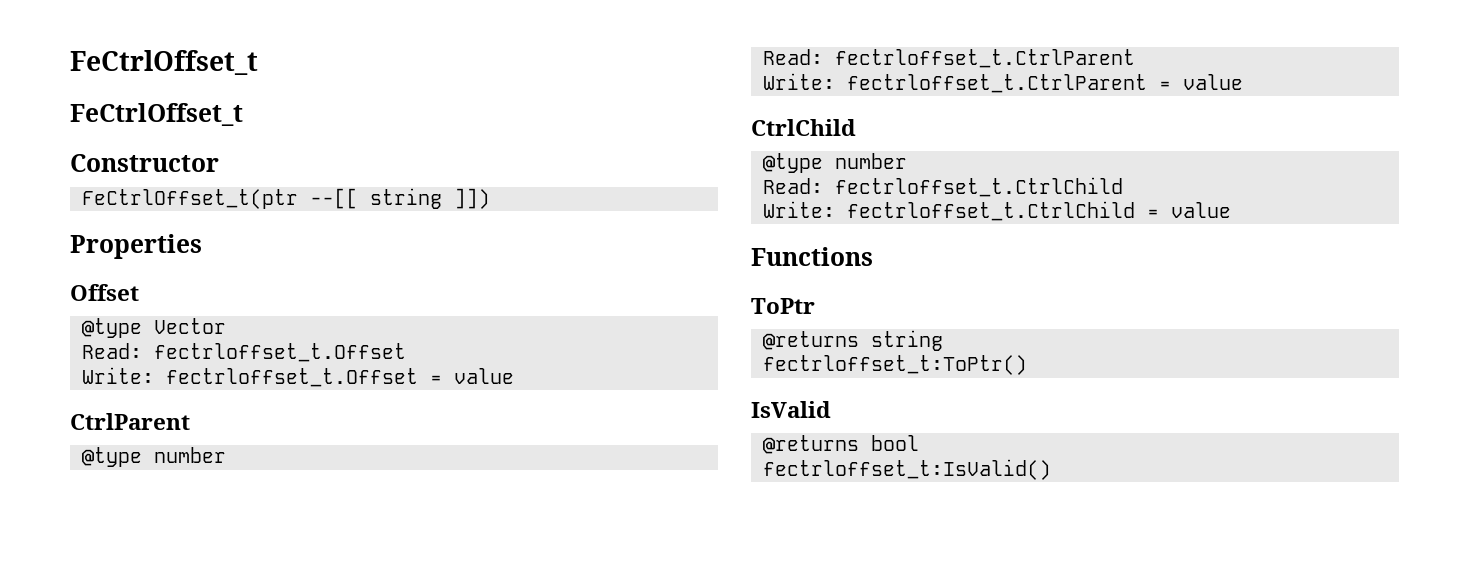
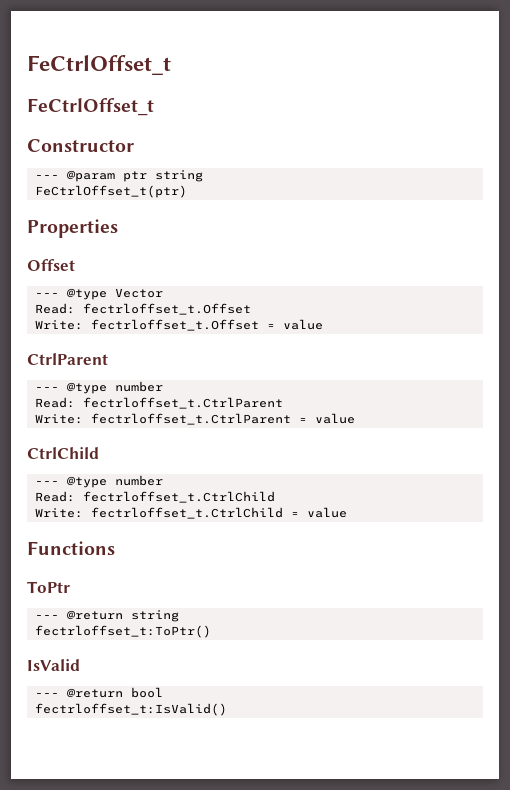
[81,188,490,209] FeCtrlOffset_t(ptr --[[ string ]]) -> [34,170,203,182] [34,185,187,198] --- @param ptr string // FeCtrlOffset_t(ptr)
(139, 292) none -> [34,293,59,297] ---
(190, 421) none -> [34,387,59,391] ---
(856, 127) none -> [34,481,59,485] ---
[762,331,859,350] @returns -> [34,610,123,620] --- @return
[762,435,859,454] @returns -> [34,688,123,698] --- @return

